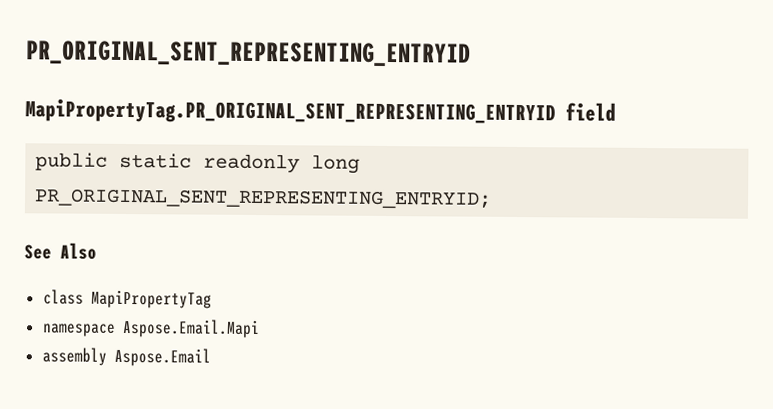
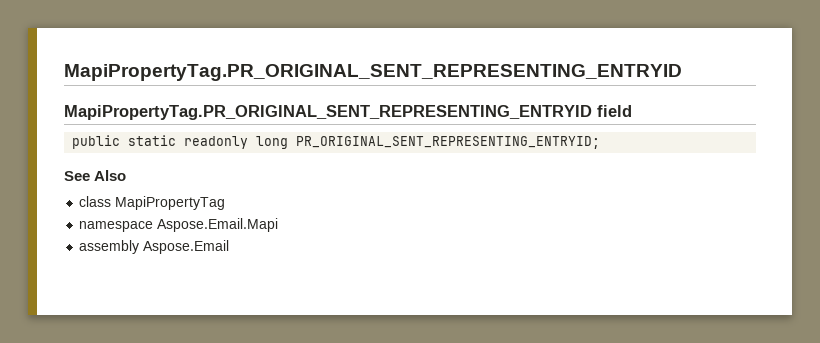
[26,40,471,68] PR_ORIGINAL_SENT_REPRESENTING_ENTRYID -> [64,64,682,81] MapiPropertyTag.PR_ORIGINAL_SENT_REPRESENTING_ENTRYID

